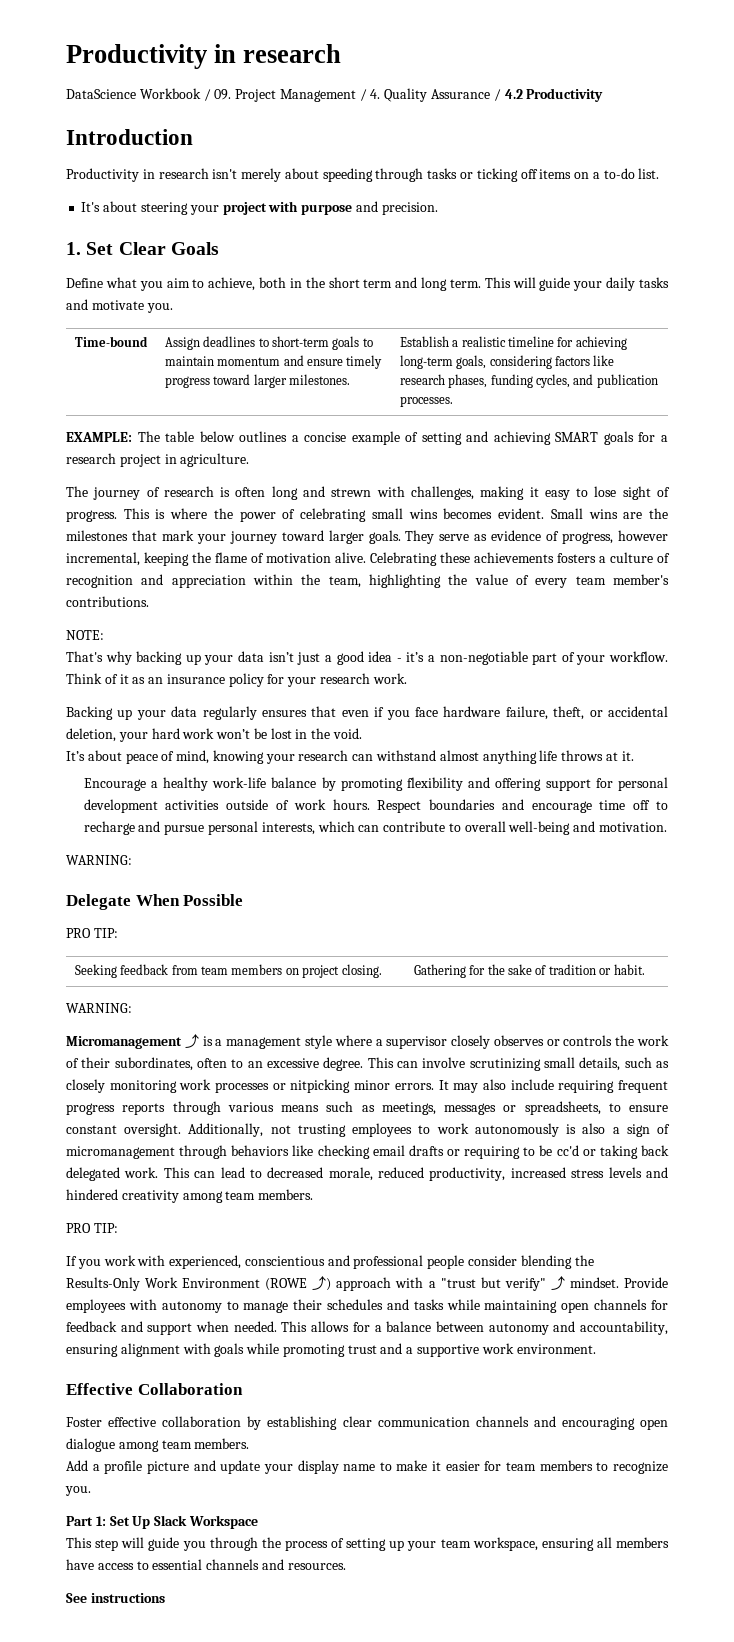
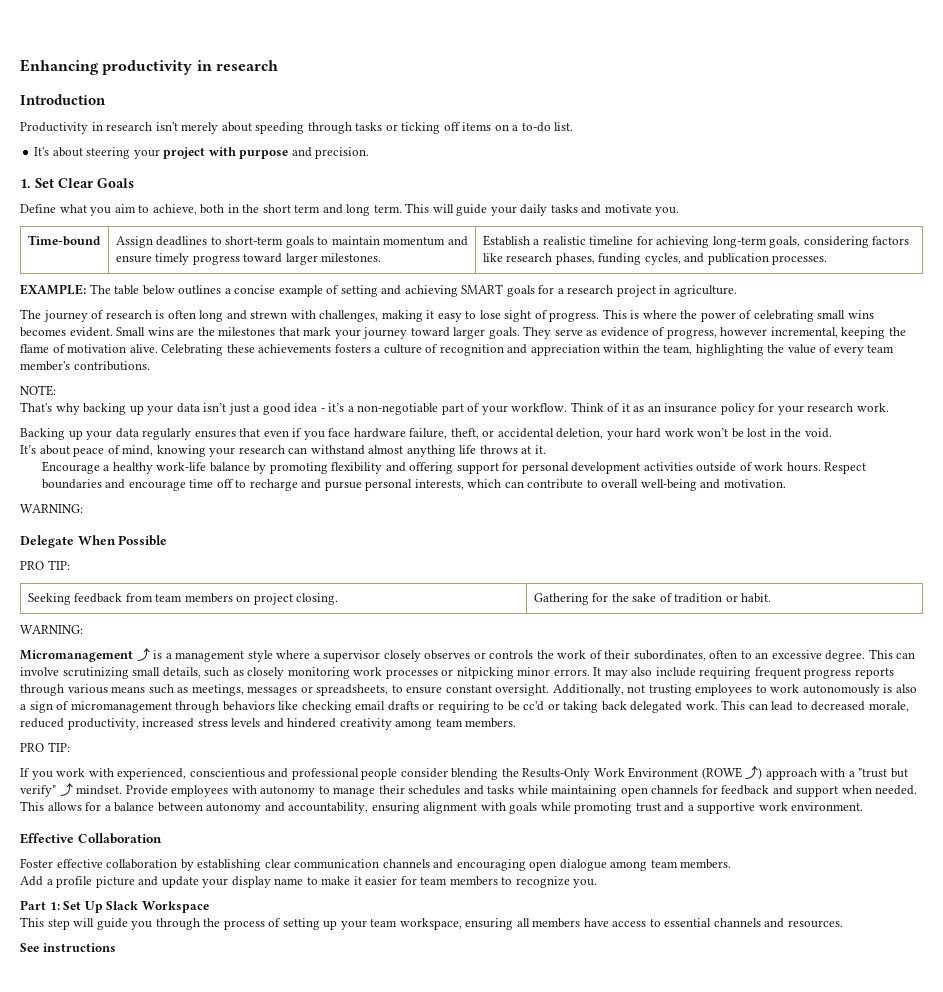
[66,44,342,69] [66,88,604,102] Productivity in research // DataScience Workbook / 09. Project Management / 4. Quality Assurance / 4.2 Productivity -> [20,59,278,75] Enhancing productivity in research

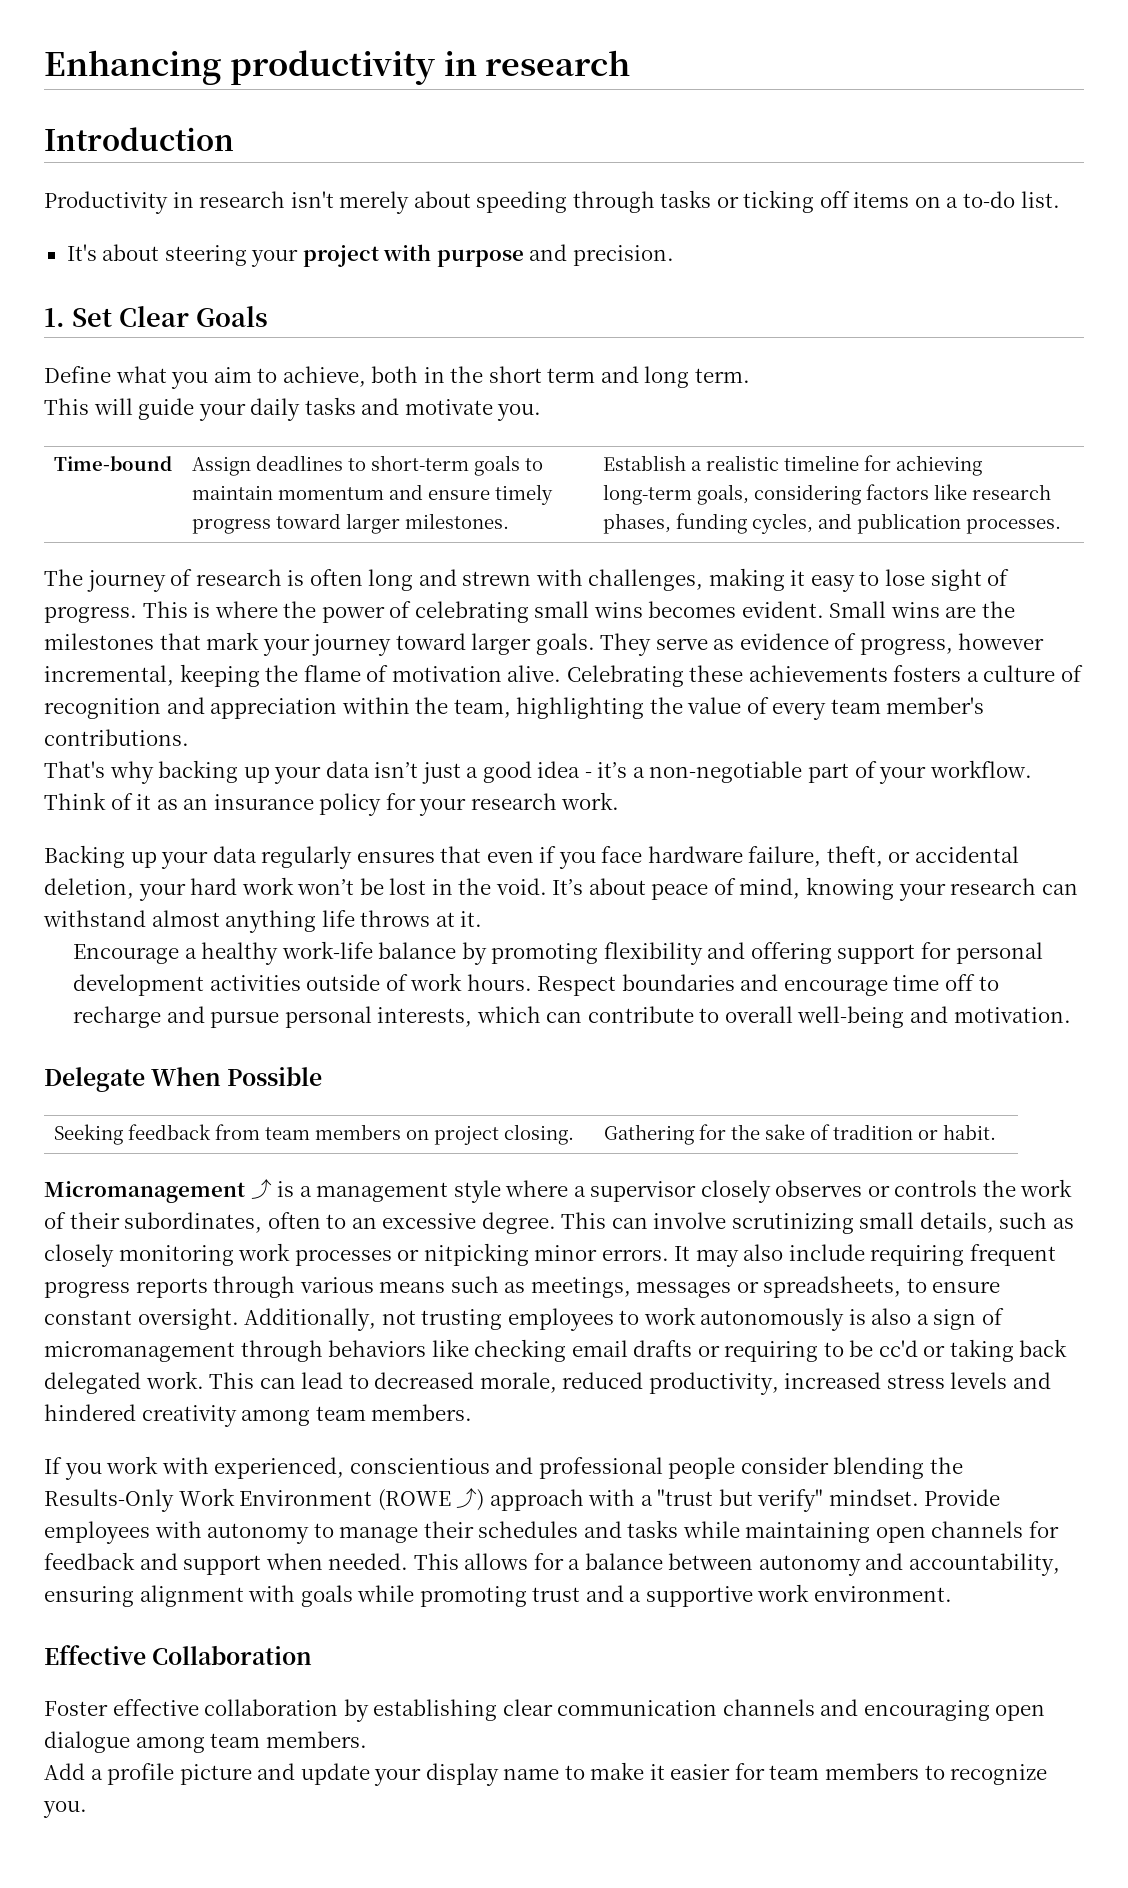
(402, 209) none -> (750, 375) //
[20,284,737,297] // EXAMPLE: The table below outlines a concise example of setting and achieving SMART goals for a research project in agriculture. -> (1061, 526) none
[20,385,56,396] // NOTE: -> (189, 737) none
(832, 433) // -> (547, 886) none
[20,504,83,513] // WARNING: -> (1071, 1015) none
[20,560,70,570] // PRO TIP: -> (323, 1076) none
[20,625,83,634] // WARNING: -> (996, 1132) none
[20,742,70,752] // PRO TIP: -> (473, 1412) none
[59,783,73,796] ⤴ -> (824, 1500) none
[20,900,209,913] [20,917,843,930] [20,943,116,952] // Part 1: Set Up Slack Workspace // This step will guide you through the process of setting up your team workspace, ensuring all members have access to essential channels and resources. // See instructions -> (87, 1809) none

